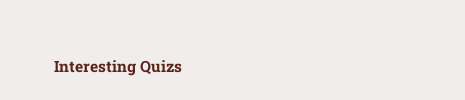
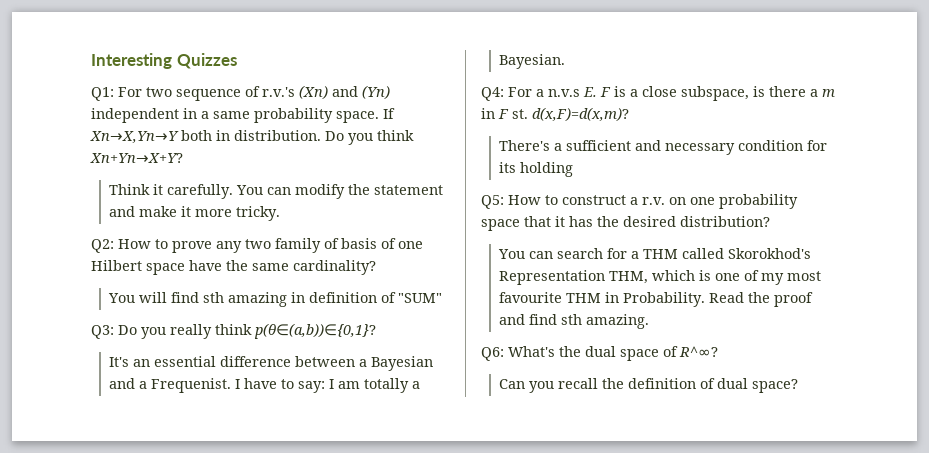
[140,60,183,75] Quizs -> [176,53,237,69] [91,85,390,101] [91,108,395,123] [90,130,414,145] [90,153,183,163] [108,184,443,199] [108,206,280,221] [91,238,423,253] [91,260,376,275] [107,292,442,307] [91,323,376,339] [108,356,433,371] [108,378,420,393] [498,54,565,69] [481,86,835,101] [481,107,629,121] [498,140,827,155] [498,162,573,177] [481,194,798,209] [481,216,770,231] [497,248,811,259] [498,270,821,285] [498,292,813,307] [498,314,649,329] [481,346,718,361] [498,378,798,393] Quizzes // Q1: For two sequence of r.v.'s (Xn) and (Yn) independent in a same probability space. If Xn→X,Yn→Y both in distribution. Do you think Xn+Yn→X+Y? // Think it carefully. You can modify the statement and make it more tricky. // Q2: How to prove any two family of basis of one Hilbert space have the same cardinality? // You will find sth amazing in definition of "SUM" // Q3: Do you really think p(θ∈(a,b))∈{0,1}? // It's an essential difference between a Bayesian and a Frequenist. I have to say: I am totally a Bayesian. // Q4: For a n.v.s E. F is a close subspace, is there a m in F st. d(x,F)=d(x,m)? // There's a sufficient and necessary condition for its holding // Q5: How to construct a r.v. on one probability space that it has the desired distribution? // You can search for a THM called Skorokhod's Representation THM, which is one of my most favourite THM in Probability. Read the proof and find sth amazing. // Q6: What's the dual space of R^∞? // Can you recall the definition of dual space?

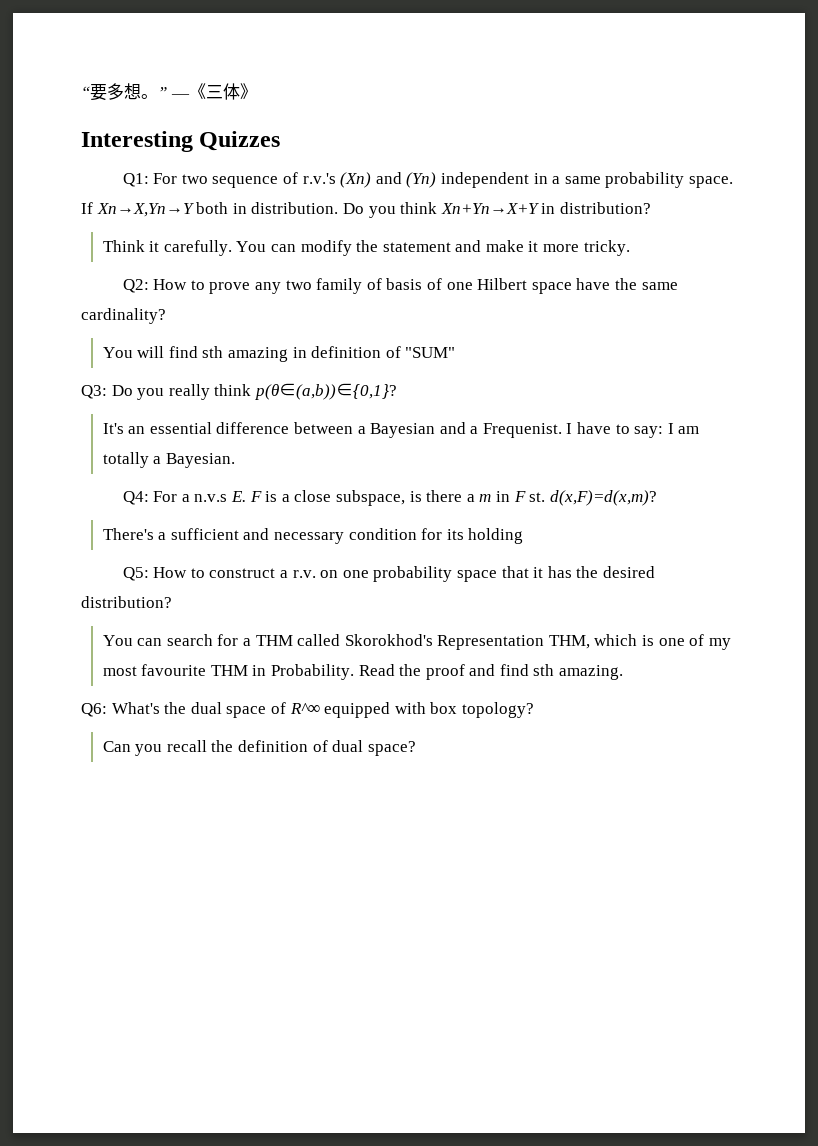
(91, 61) none -> [81,83,257,101] “要多想。” ―《三体》 //
[90,153,183,163] Xn+Yn→X+Y? -> [440,202,651,214] Xn+Yn→X+Y in distribution?
[679,346,718,357] R^∞? -> [289,702,534,718] R^∞ equipped with box topology?

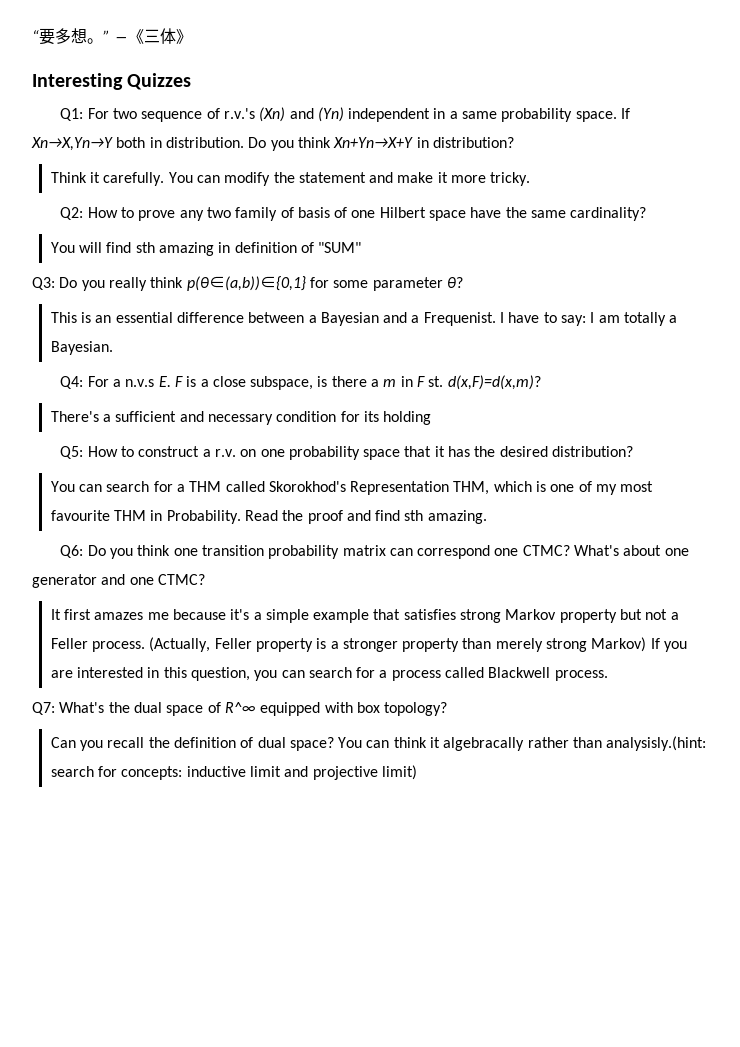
[254,383,397,400] [102,423,124,434] p(θ∈(a,b))∈{0,1}? // It's -> [186,276,463,291] [50,312,91,323] p(θ∈(a,b))∈{0,1} for some parameter θ? // This is
(107, 710) none -> [87,545,689,559] [32,574,205,588] [50,609,679,623] [50,637,688,652] [50,667,608,681] [32,702,55,715] Do you think one transition probability matrix can correspond one CTMC? What's about one generator and one CTMC? // It first amazes me because it's a simple example that satisfies strong Markov property but not a Feller process. (Actually, Feller property is a stronger property than merely strong Markov) If you are interested in this question, you can search for a process called Blackwell process. // Q7:
(416, 748) none -> [338,736,707,751] [50,765,417,780] You can think it algebracally rather than analysisly.(hint: search for concepts: inductive limit and projective limit)

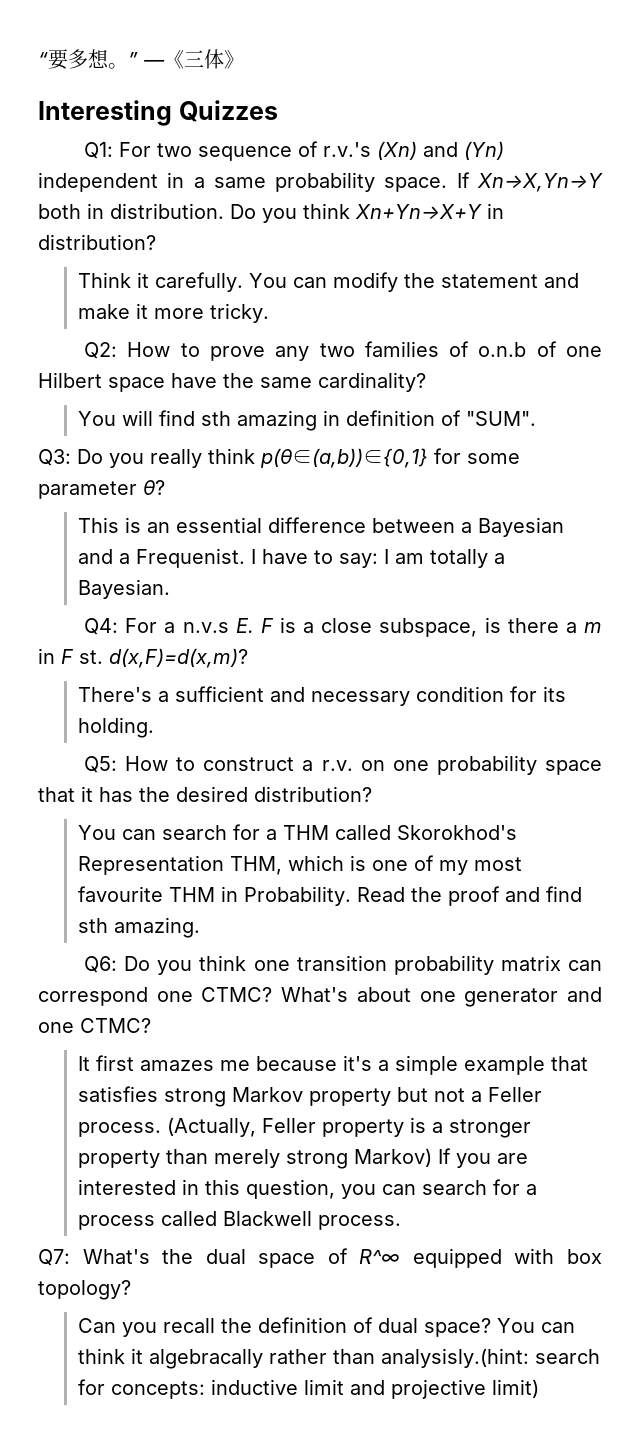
[235,207,330,221] family of basis -> [364,341,527,357] families of o.n.b
[318,242,362,253] "SUM" -> [465,411,536,426] "SUM".
[383,411,432,425] holding -> [77,717,154,738] holding.

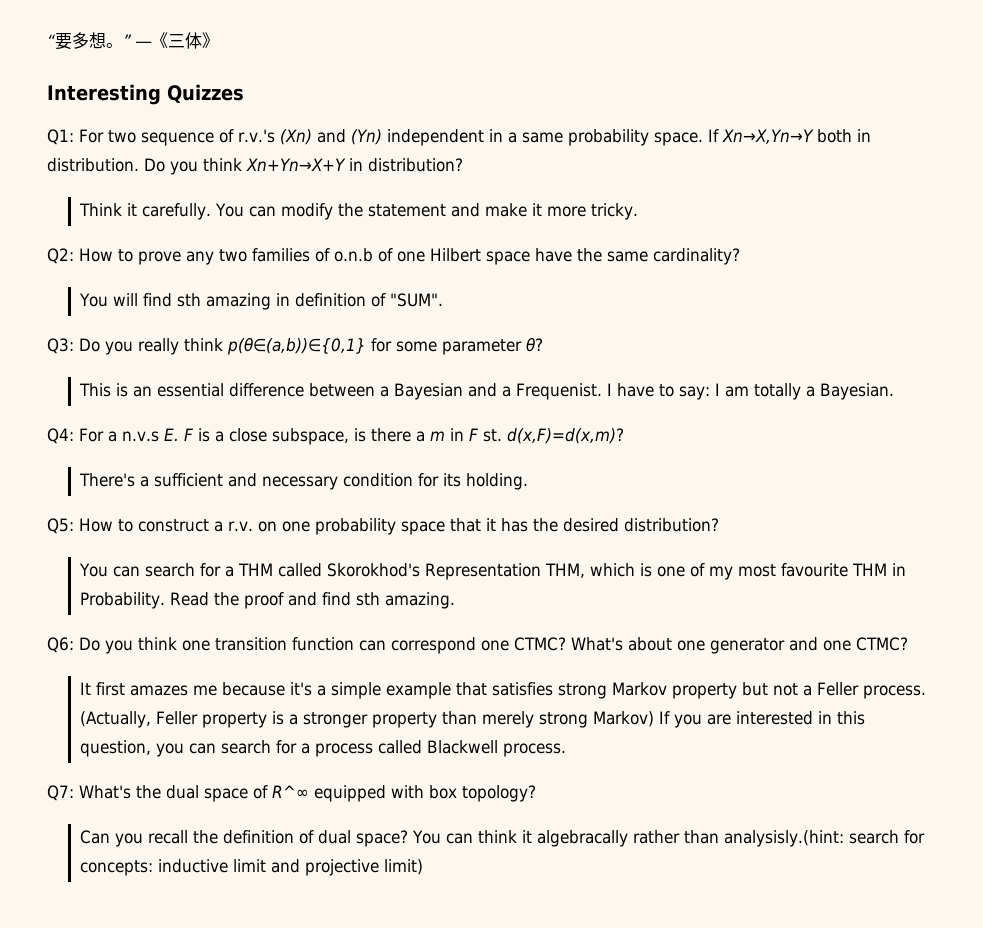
[393,955,561,975] probability matrix -> [292,637,354,651] function

